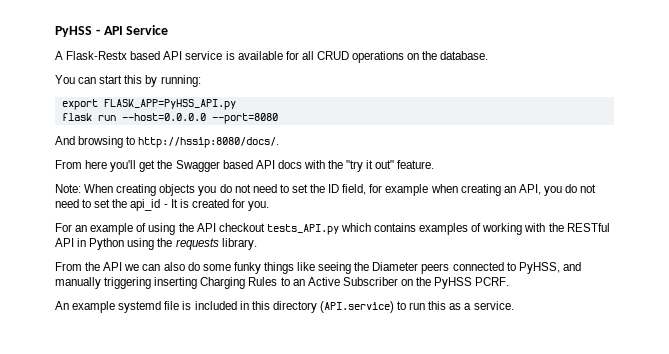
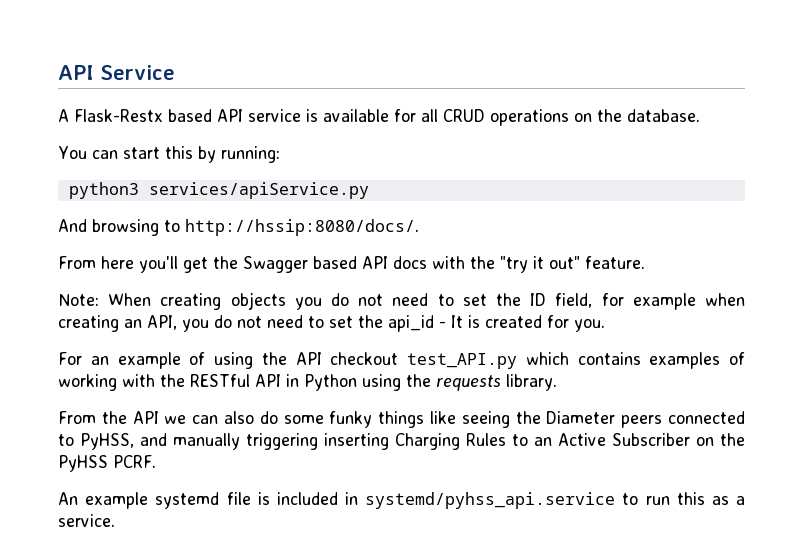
[55,26,100,37] PyHSS - -> (58, 72) none
[61,99,236,110] [61,113,278,124] export FLASK_APP=PyHSS_API.py // flask run --host=0.0.0.0 --port=8080 -> [68,182,369,199] python3 services/apiService.py
[266,224,339,235] tests_API.py -> [407,353,517,369] test_API.py
[251,301,394,313] this directory (API.service) -> [365,492,616,509] systemd/pyhss_api.service

